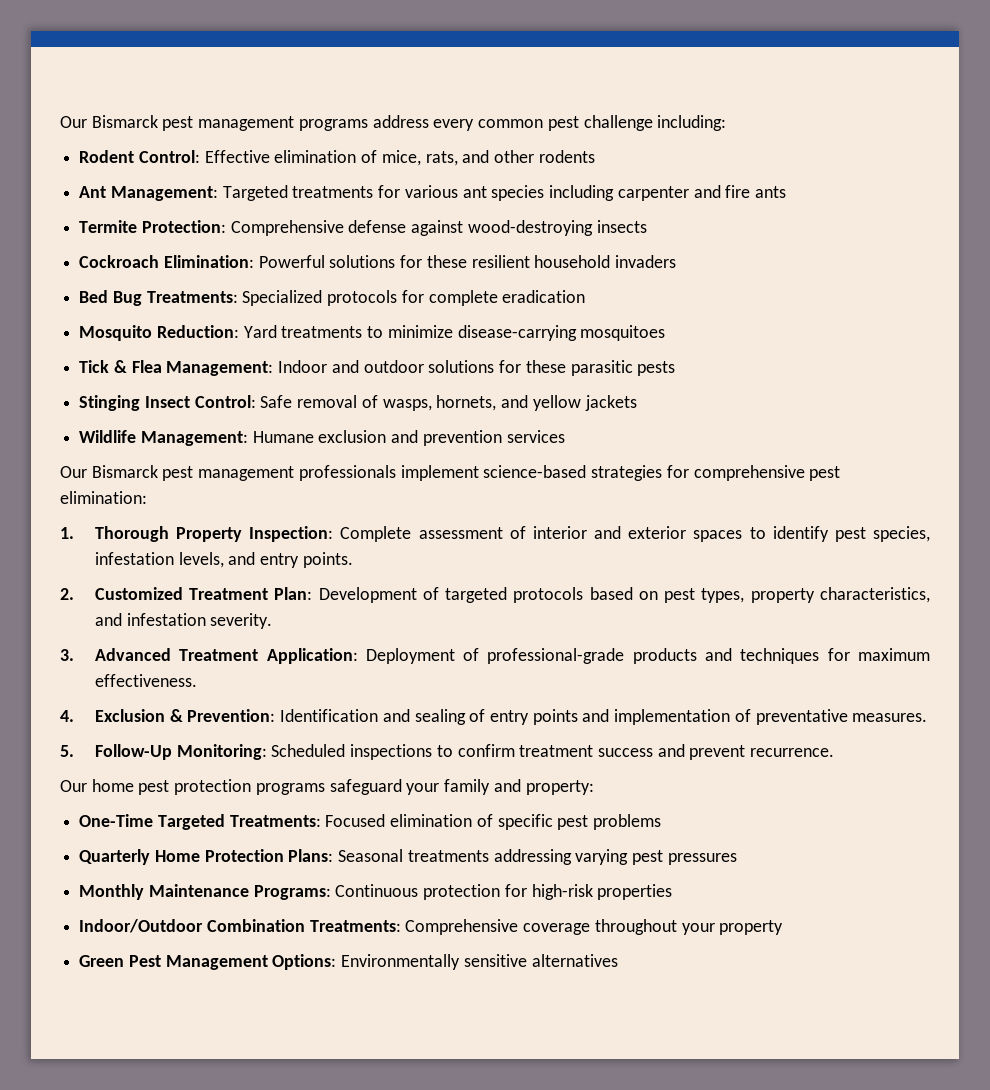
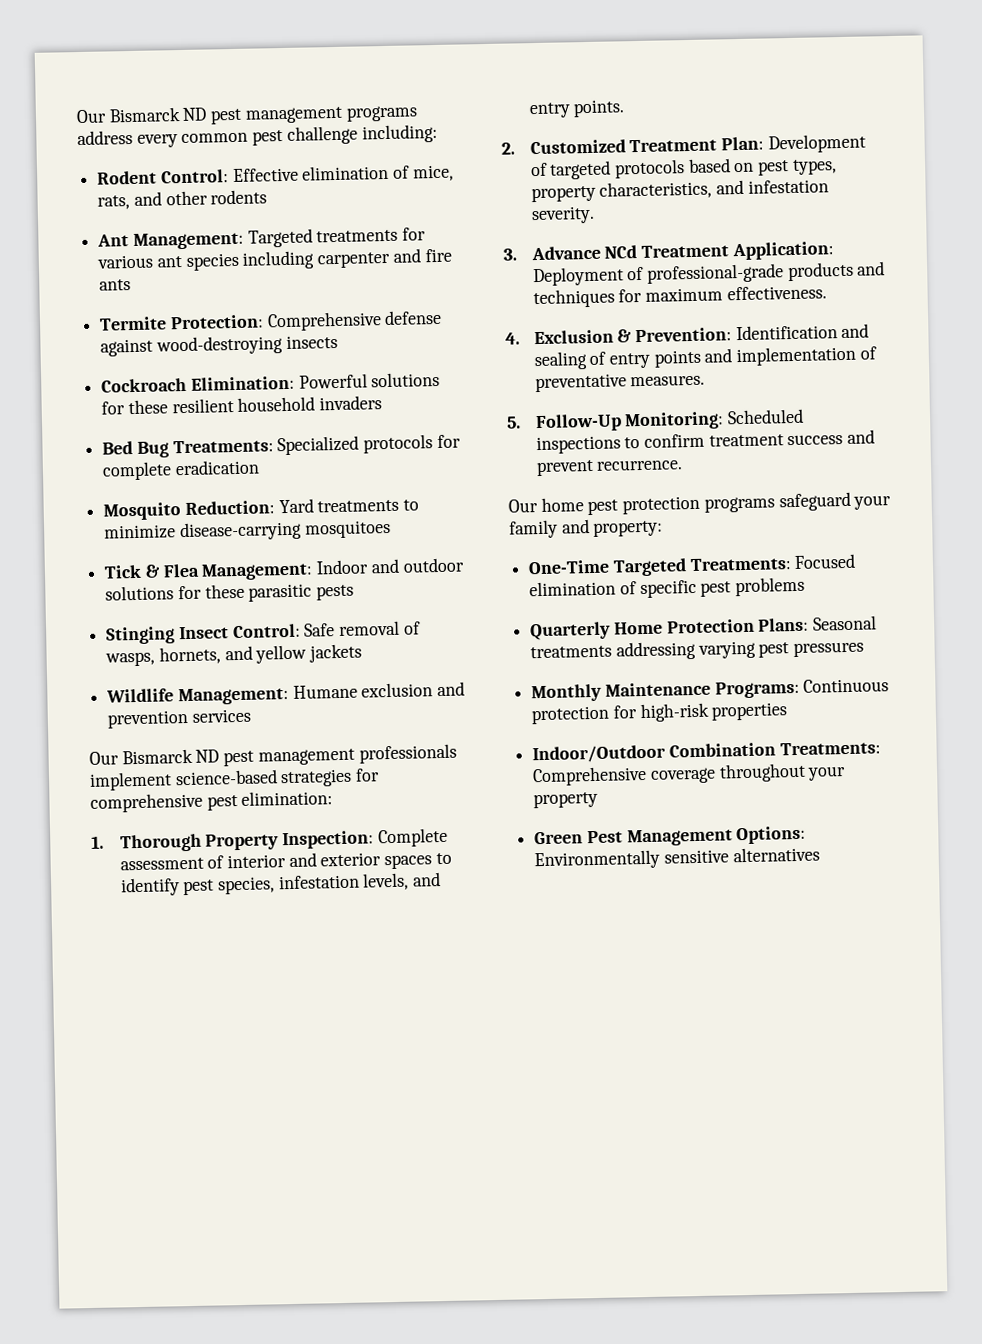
[60,115,158,128] Our Bismarck -> [76,107,208,124] Our Bismarck ND
(158, 471) none -> [195,749,220,763] ND
[94,648,171,661] Advanced -> [530,245,638,261] Advance NCd

